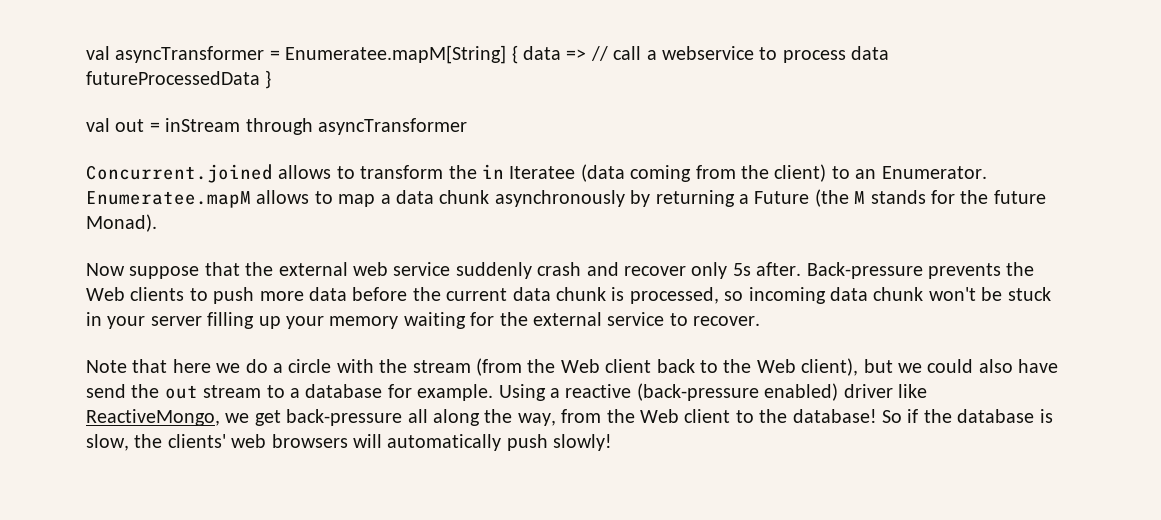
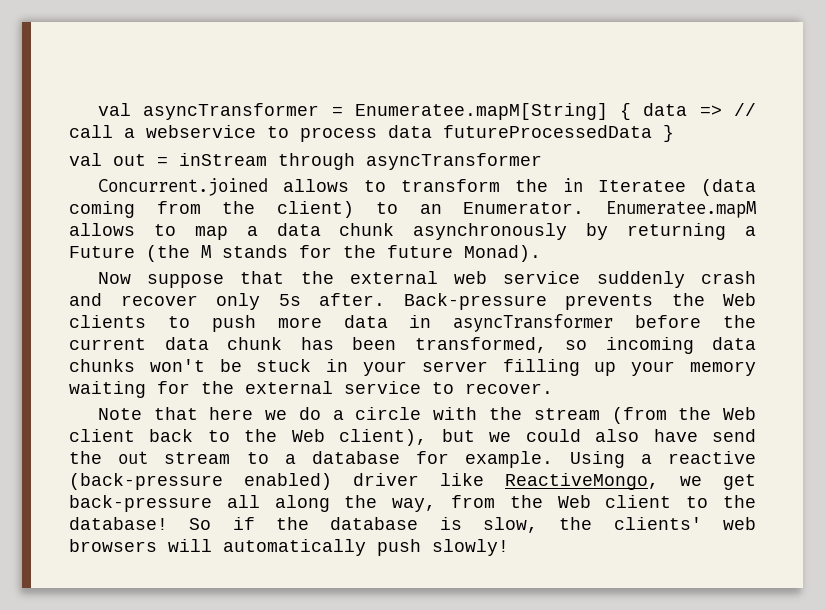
(347, 294) none -> [409,314,614,332] in asyncTransformer
[611,287,719,304] is processed, -> [300,337,547,353] has been transformed,
[873,287,924,301] chunk -> [69,359,135,372] chunks

